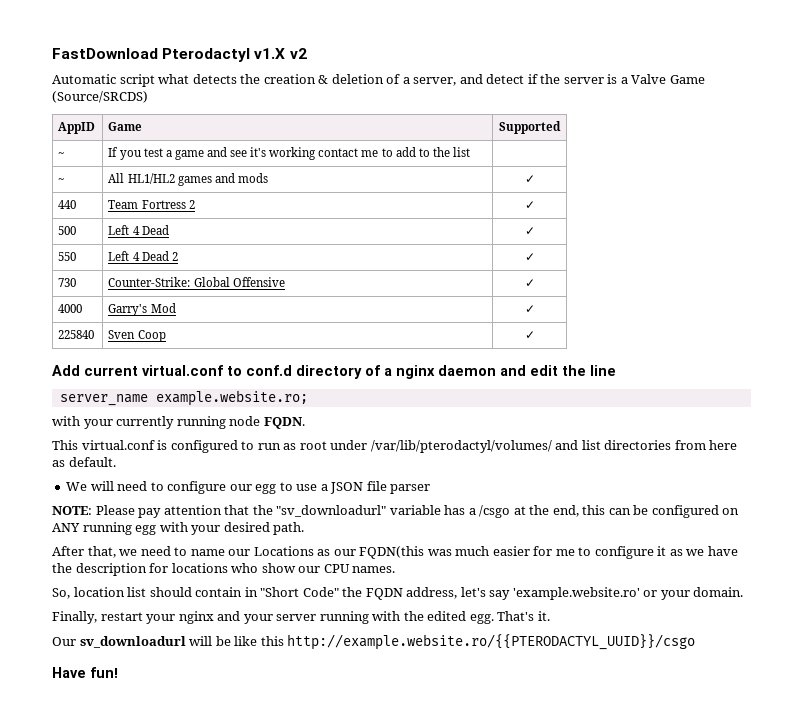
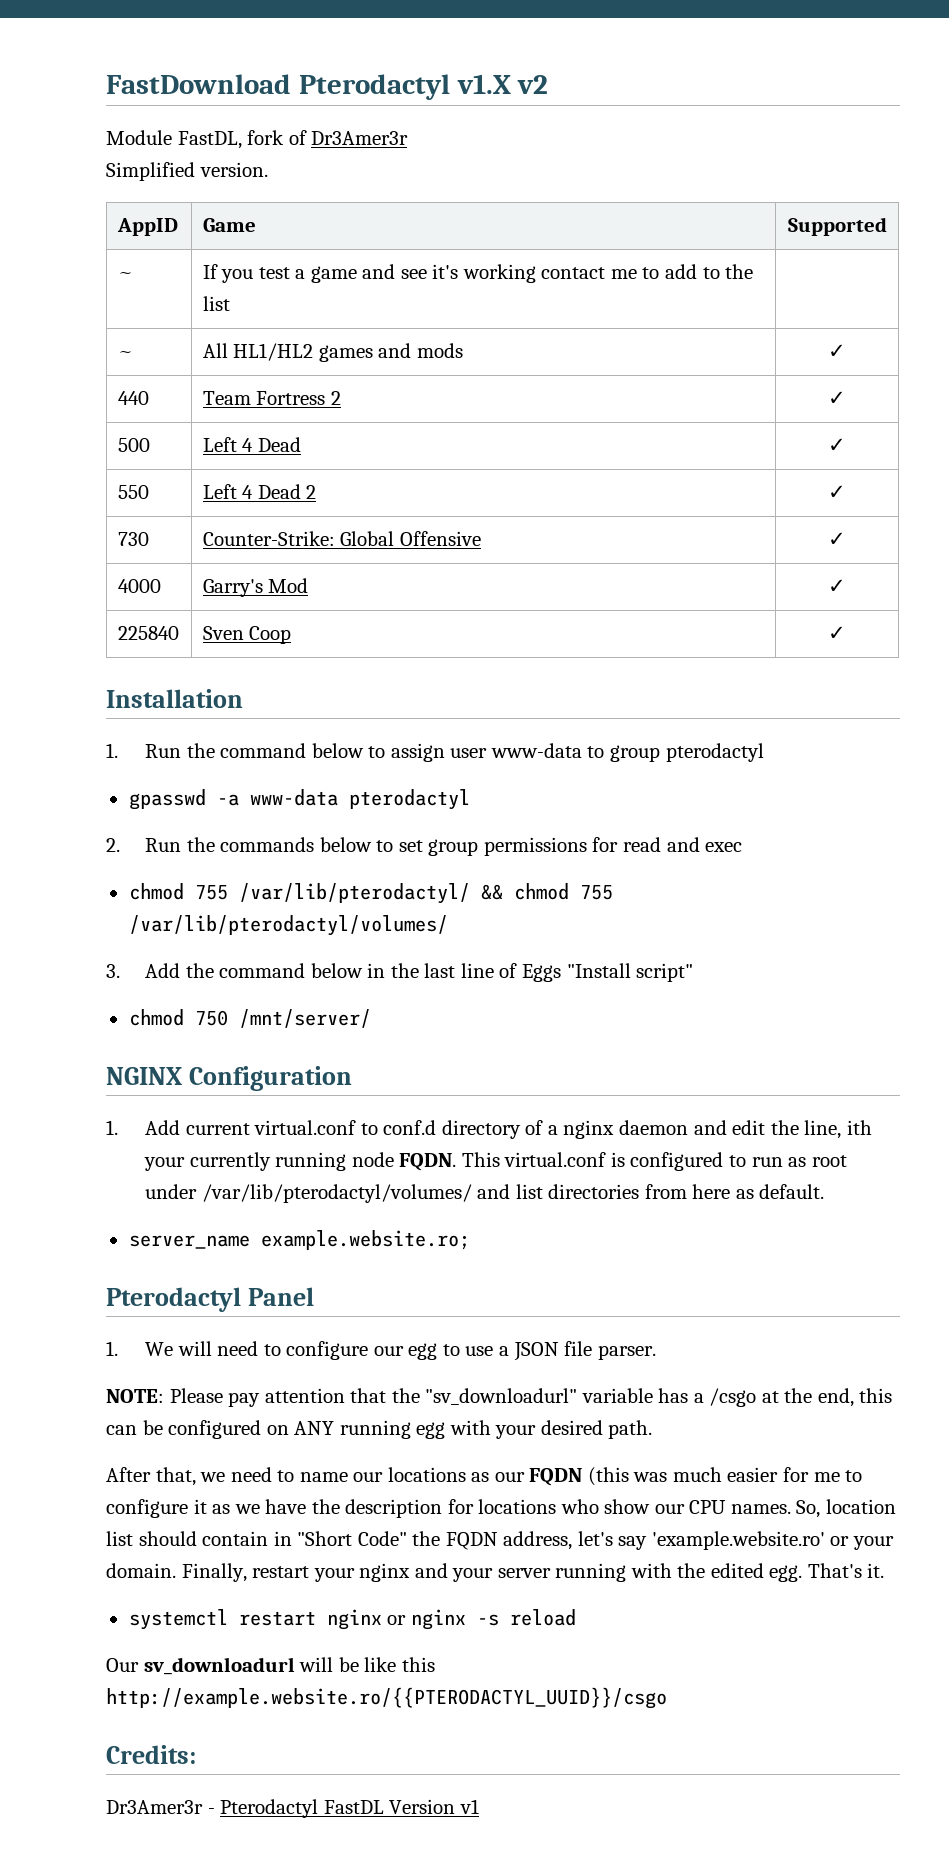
[52,74,705,87] [52,91,148,103] Automatic script what detects the creation & deletion of a server, and detect if the server is a Valve Game (Source/SRCDS) -> [106,130,409,149] [106,162,268,181] Module FastDL, fork of Dr3Amer3r // Simplified version.
(535, 335) none -> [106,689,243,708] [106,743,764,762] [128,789,470,810] [106,837,743,856] [128,883,613,904] [128,915,448,936] [106,963,694,982] [128,1009,371,1028] [106,1066,352,1091] [106,1120,118,1135] Installation // 1. Run the command below to assign user www-data to group pterodactyl // gpasswd -a www-data pterodactyl // 2. Run the commands below to set group permissions for read and exec // chmod 755 /var/lib/pterodactyl/ && chmod 755 /var/lib/pterodactyl/volumes/ // 3. Add the command below in the last line of Eggs "Install script" // chmod 750 /mnt/server/ // NGINX Configuration // 1.
[590,365,616,376] [59,390,308,406] [52,416,80,426] line // server_name example.website.ro; // with -> [804,1120,872,1139] line, ith
(305, 423) // -> (457, 1162) none
(116, 462) none -> [128,1230,470,1250] [106,1287,314,1312] [106,1341,118,1356] server_name example.website.ro; // Pterodactyl Panel // 1.
[390,484,431,494] parser -> [597,1345,656,1360] parser.
[253,546,314,556] Locations -> [387,1467,466,1482] locations
[359,546,425,559] FQDN(this -> [529,1467,629,1486] FQDN (this
(396, 569) // -> (791, 1509) none
(744, 592) // -> (176, 1570) none
(550, 616) none -> [128,1609,576,1630] // systemctl restart nginx or nginx -s reload
[52,667,118,678] Have fun! -> [106,1745,196,1764] [106,1799,479,1818] Credits: // Dr3Amer3r - Pterodactyl FastDL Version v1

